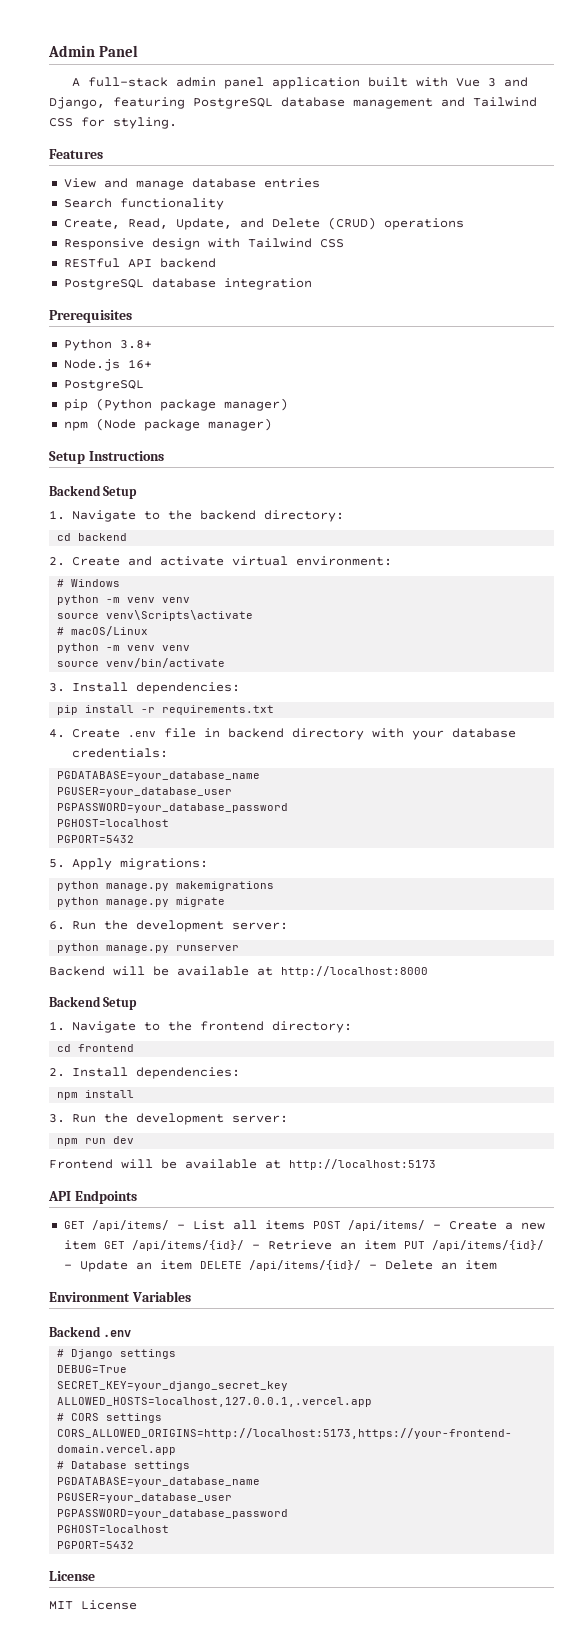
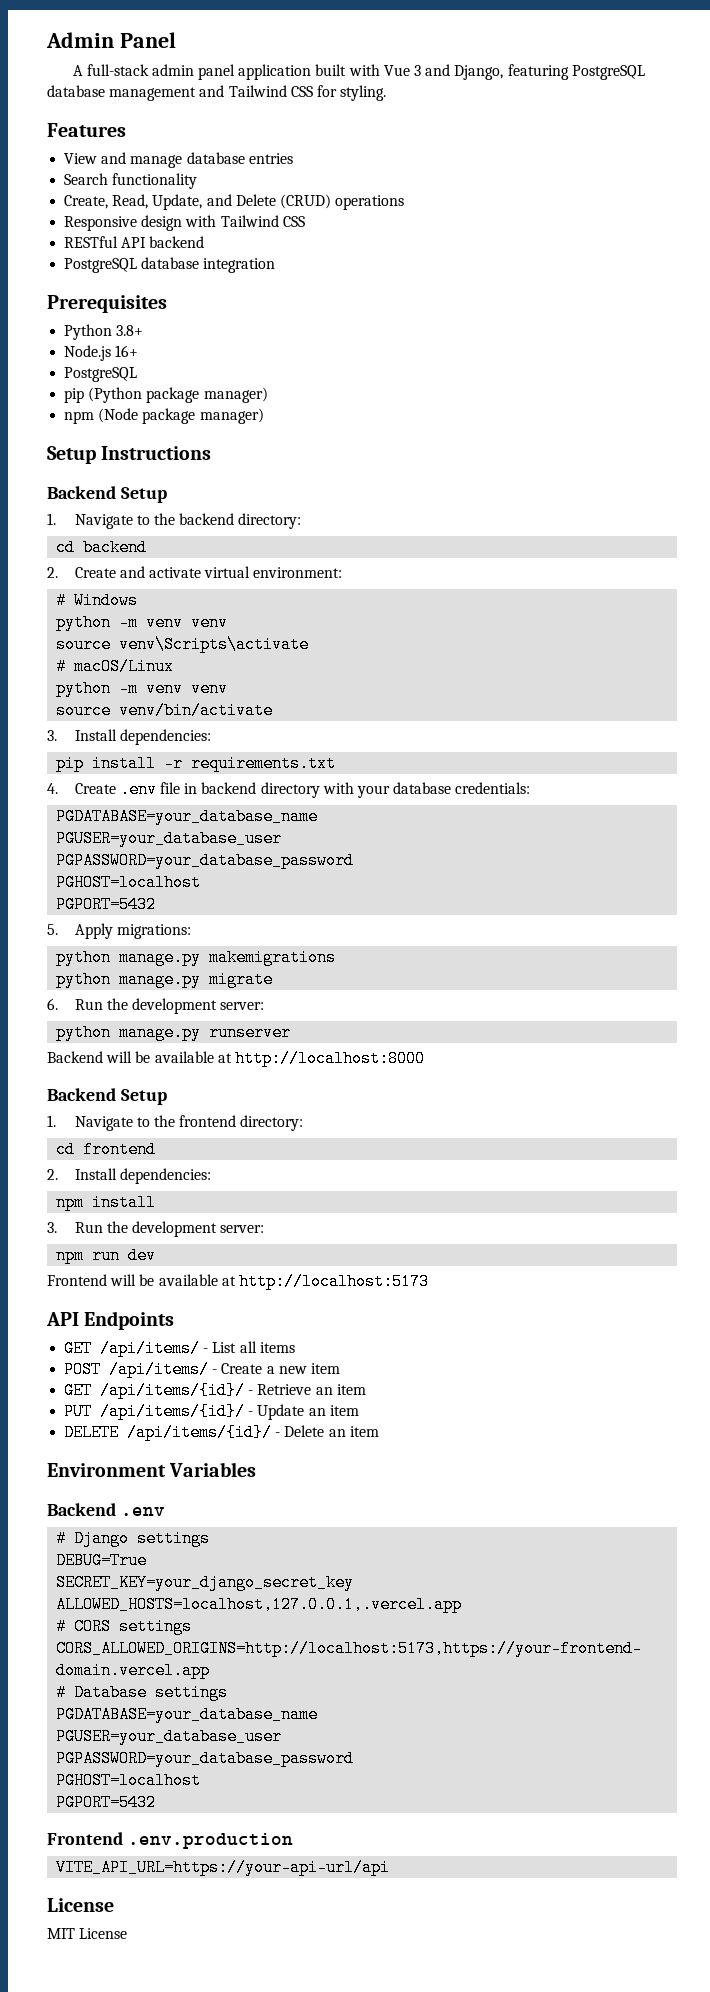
(305, 1225) none -> (295, 1347) //
(96, 1245) none -> (340, 1368) //
(396, 1245) none -> (366, 1389) //
(192, 1265) none -> (359, 1410) //
(135, 1545) none -> [47,1832,293,1849] [56,1859,391,1876] // Frontend .env.production // VITE_API_URL=https://your-api-url/api

